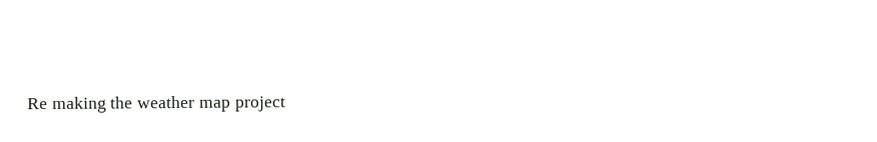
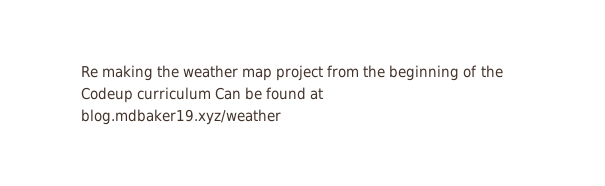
(286, 104) none -> [327,65,503,81] [81,87,324,103] [81,109,281,125] from the beginning of the Codeup curriculum Can be found at blog.mdbaker19.xyz/weather

